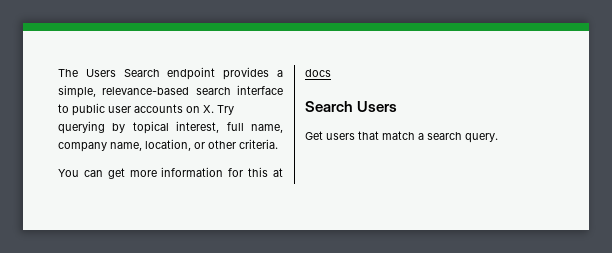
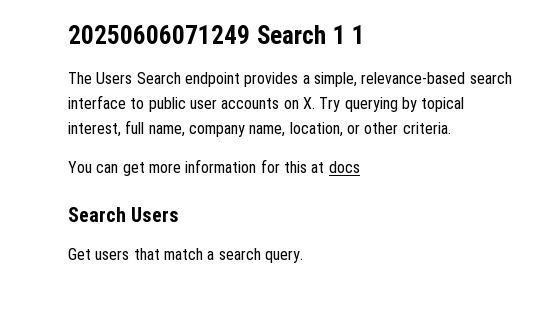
(58, 73) none -> [68,25,366,44] 20250606071249 Search 1 1 //

